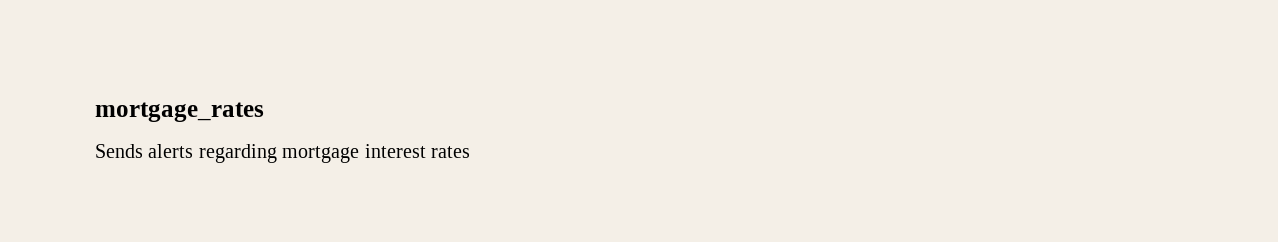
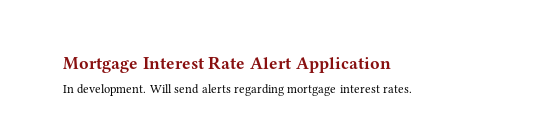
[95,102,264,122] [95,144,143,158] mortgage_rates // Sends -> [63,56,391,73] [63,84,200,96] Mortgage Interest Rate Alert Application // In development. Will send
[431,146,470,158] rates -> [383,85,412,93] rates.

